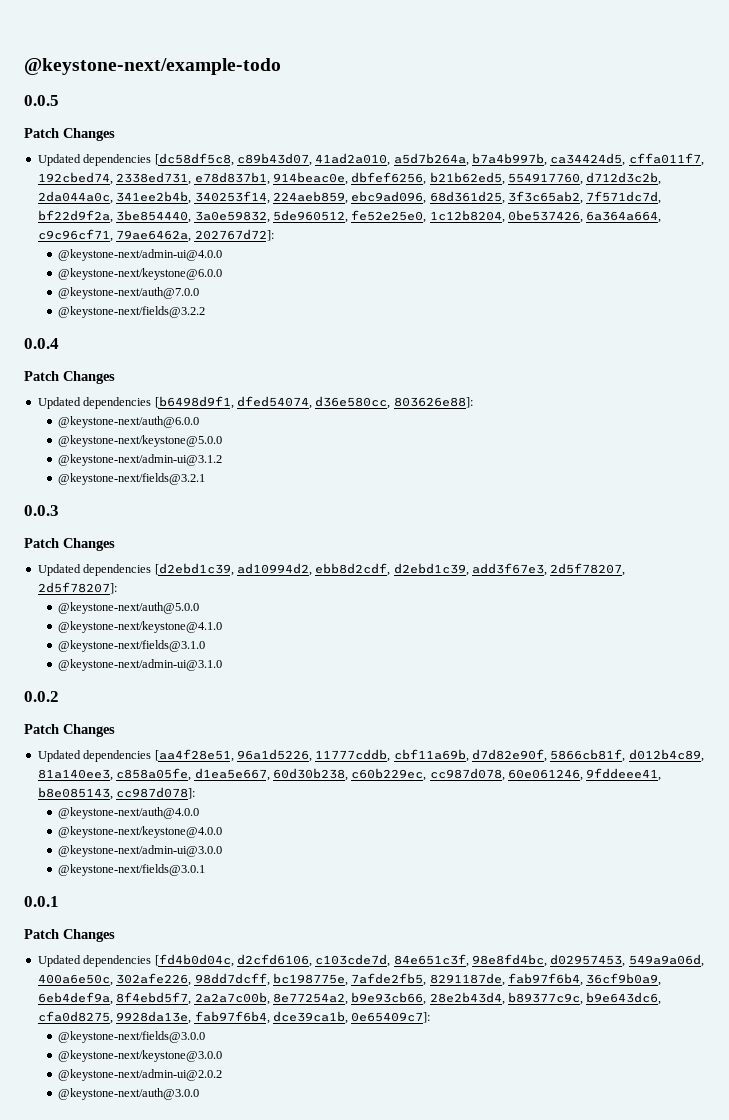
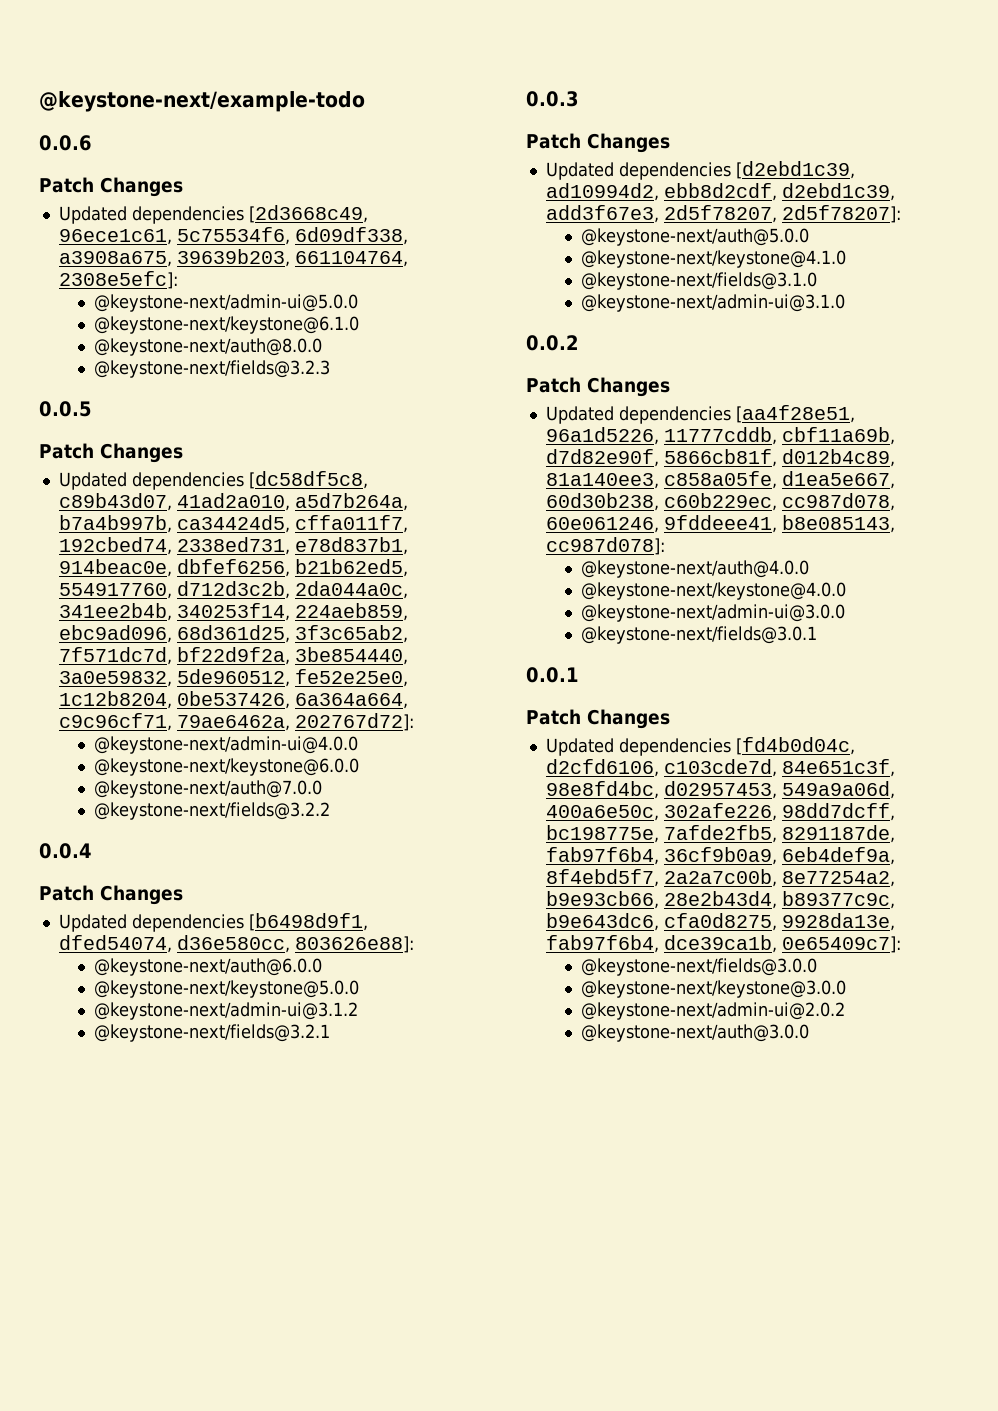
(281, 66) none -> [39,135,92,151] [39,177,183,197] [58,205,368,224] [58,227,408,245] [58,249,408,267] [58,271,178,289] [93,294,358,312] [93,316,359,334] [93,338,322,356] [93,360,330,378] // 0.0.6 // Patch Changes // Updated dependencies [2d3668c49, 96ece1c61, 5c75534f6, 6d09df338, a3908a675, 39639b203, 661104764, 2308e5efc]: // @keystone-next/admin-ui@5.0.0 // @keystone-next/keystone@6.1.0 // @keystone-next/auth@8.0.0 // @keystone-next/fields@3.2.3

